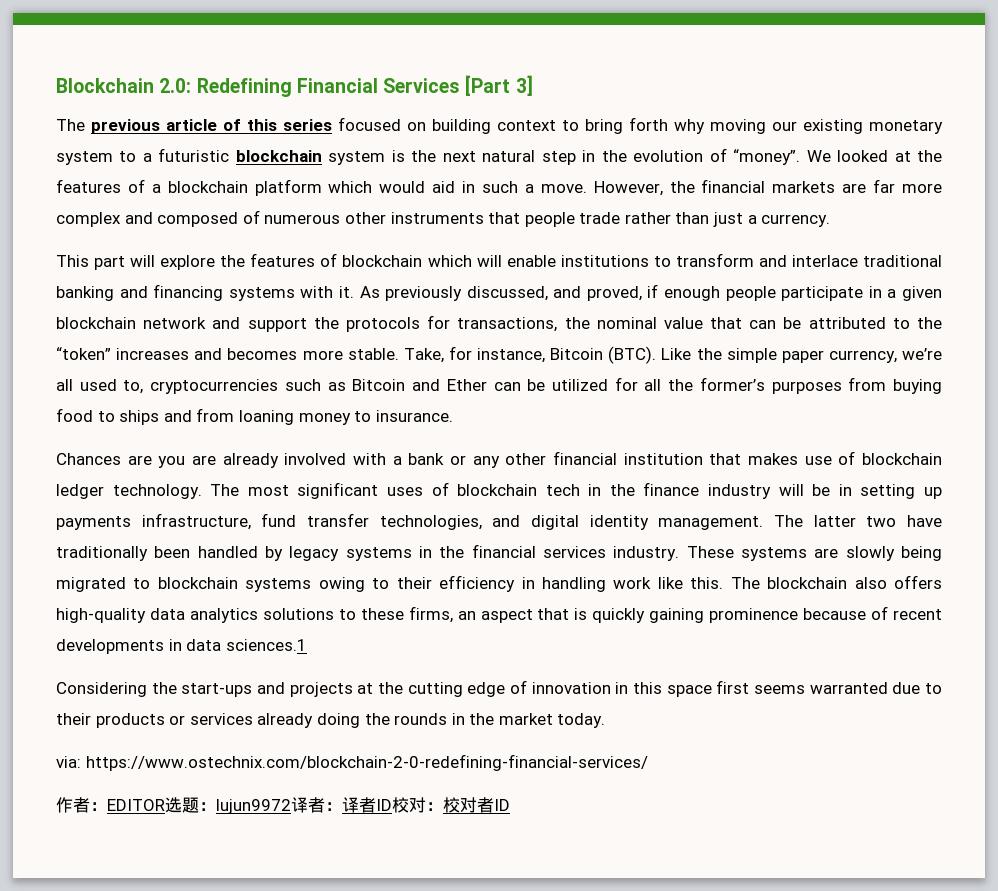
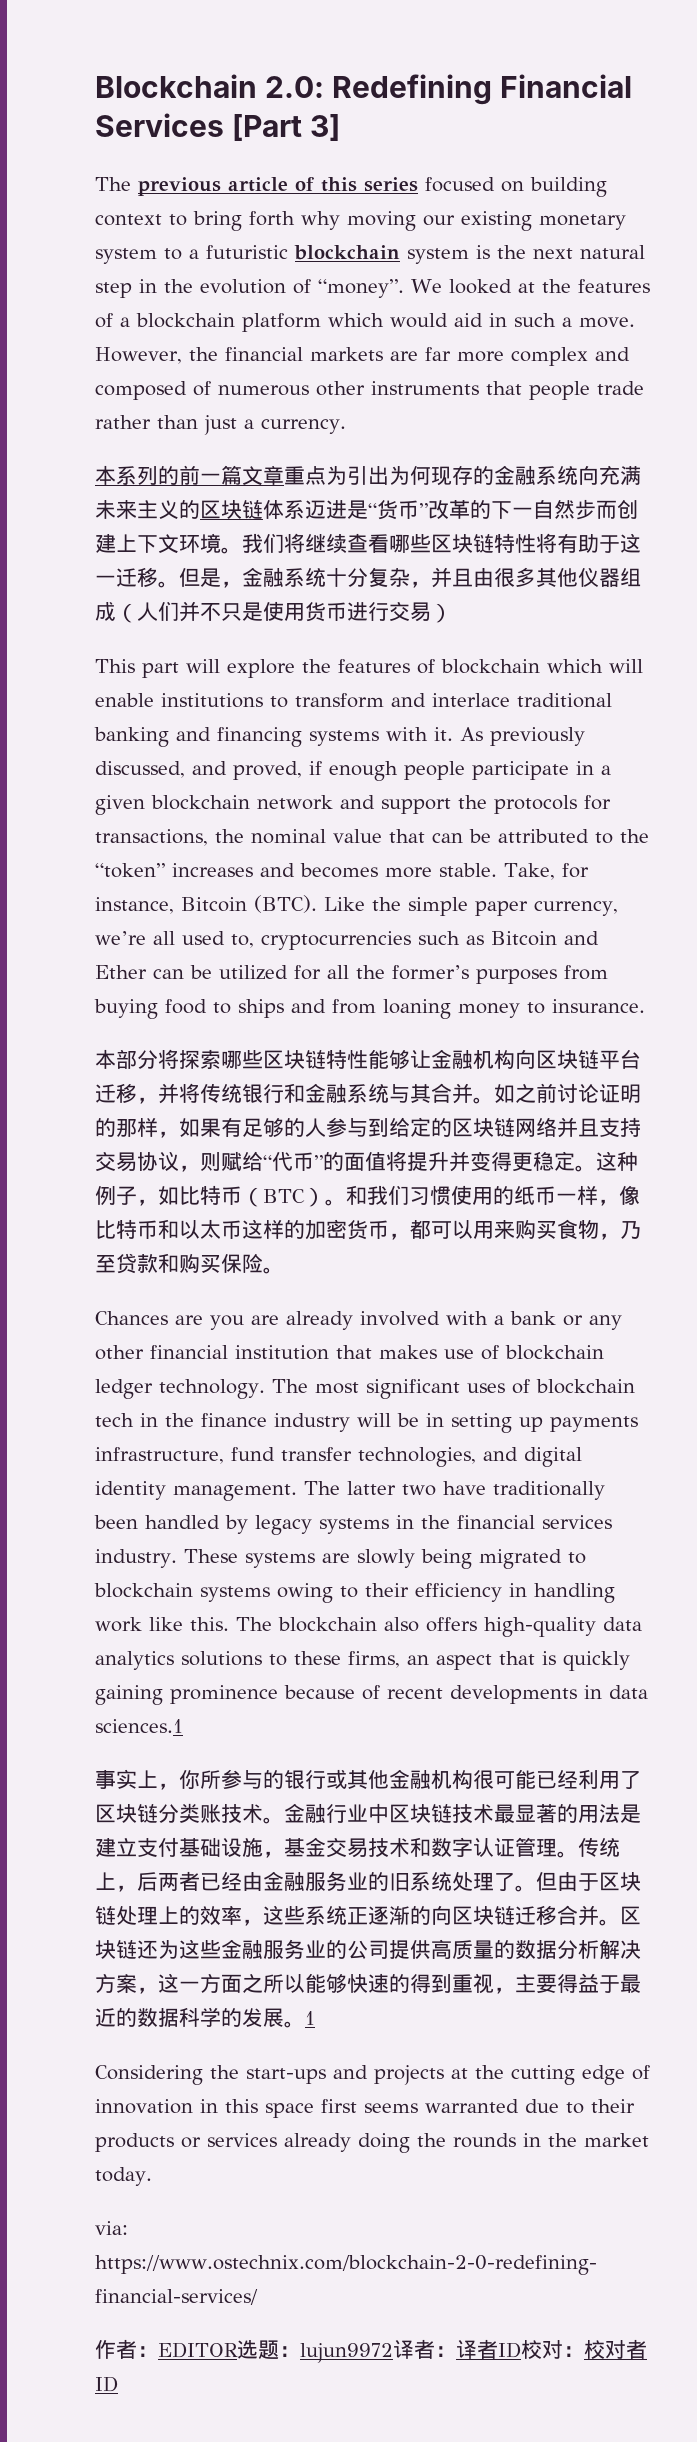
(831, 220) none -> [95,465,641,486] [95,499,638,520] [95,533,641,554] [95,567,641,588] [95,601,452,623] // 本系列的前一篇文章重点为引出为何现存的金融系统向充满未来主义的区块链体系迈进是“货币”改革的下一自然步而创建上下文环境。我们将继续查看哪些区块链特性将有助于这一迁移。但是，金融系统十分复杂，并且由很多其他仪器组成（人们并不只是使用货币进行交易）
(453, 416) none -> [95,1049,641,1070] [95,1083,641,1104] [95,1117,641,1138] [95,1151,638,1172] [95,1185,640,1207] [95,1219,641,1240] [95,1253,284,1274] // 本部分将探索哪些区块链特性能够让金融机构向区块链平台迁移，并将传统银行和金融系统与其合并。如之前讨论证明的那样，如果有足够的人参与到给定的区块链网络并且支持交易协议，则赋给“代币”的面值将提升并变得更稳定。这种例子，如比特币（BTC）。和我们习惯使用的纸币一样，像比特币和以太币这样的加密货币，都可以用来购买食物，乃至贷款和购买保险。
(307, 645) none -> [95,1769,641,1790] [95,1803,641,1824] [95,1837,620,1858] [95,1871,641,1892] [95,1905,641,1926] [95,1939,641,1960] [95,1973,641,1994] [95,2007,315,2028] // 事实上，你所参与的银行或其他金融机构很可能已经利用了区块链分类账技术。金融行业中区块链技术最显著的用法是建立支付基础设施，基金交易技术和数字认证管理。传统上，后两者已经由金融服务业的旧系统处理了。但由于区块链处理上的效率，这些系统正逐渐的向区块链迁移合并。区块链还为这些金融服务业的公司提供高质量的数据分析解决方案，这一方面之所以能够快速的得到重视，主要得益于最近的数据科学的发展。1

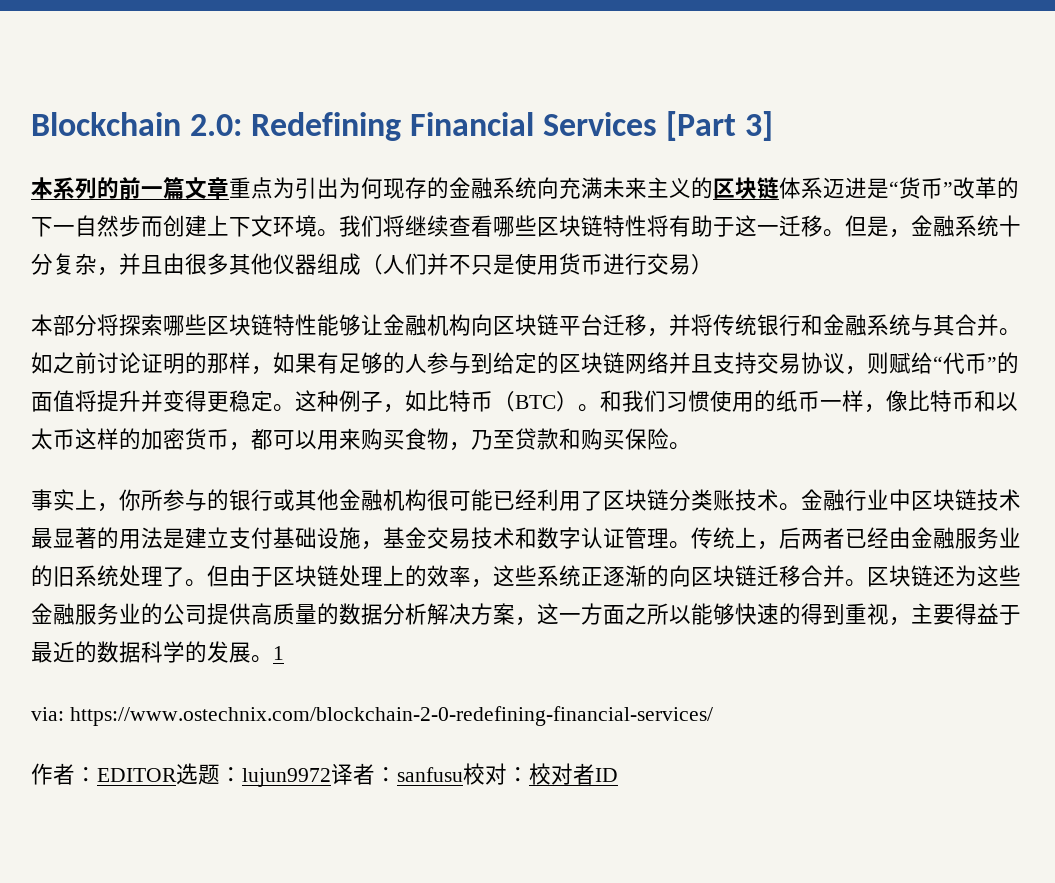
[95,177,607,197] [95,211,626,231] [95,245,645,264] [95,279,650,298] [95,313,635,332] [95,347,630,366] [95,381,644,400] [95,415,346,435] // The previous article of this series focused on building context to bring forth why moving our existing monetary system to a futuristic blockchain system is the next natural step in the evolution of “money”. We looked at the features of a blockchain platform which would aid in such a move. However, the financial markets are far more complex and composed of numerous other instruments that people trade rather than just a currency. -> (774, 126) none
[95,659,643,678] [95,693,612,708] [94,727,585,747] [95,761,611,781] [95,795,611,815] [95,829,649,846] [95,863,589,880] [95,895,618,916] [95,931,599,950] [95,965,608,984] [94,999,645,1019] // This part will explore the features of blockchain which will enable institutions to transform and interlace traditional banking and financing systems with it. As previously discussed, and proved, if enough people participate in a given blockchain network and support the protocols for transactions, the nominal value that can be attributed to the “token” increases and becomes more stable. Take, for instance, Bitcoin (BTC). Like the simple paper currency, we’re all used to, cryptocurrencies such as Bitcoin and Ether can be utilized for all the former’s purposes from buying food to ships and from loaning money to insurance. -> (713, 264) none
[95,1311,622,1330] [95,1345,604,1360] [95,1379,635,1399] [95,1413,638,1433] [95,1447,582,1467] [95,1481,605,1501] [94,1515,612,1535] [95,1549,586,1569] [94,1583,615,1603] [95,1617,642,1637] [95,1651,630,1671] [95,1685,648,1705] [95,1719,183,1733] // Chances are you are already involved with a bank or any other financial institution that makes use of blockchain ledger technology. The most significant uses of blockchain tech in the finance industry will be in setting up payments infrastructure, fund transfer technologies, and digital identity management. The latter two have traditionally been handled by legacy systems in the financial services industry. These systems are slowly being migrated to blockchain systems owing to their efficiency in handling work like this. The blockchain also offers high-quality data analytics solutions to these firms, an aspect that is quickly gaining prominence because of recent developments in data sciences.1 -> (691, 446) none
[95,2065,650,2085] [95,2099,635,2118] [95,2133,649,2153] [95,2167,152,2186] // Considering the start-ups and projects at the cutting edge of innovation in this space first seems warranted due to their products or services already doing the rounds in the market today. -> (284, 653) none
[456,2339,521,2359] 译者ID -> [397,767,463,782] sanfusu

